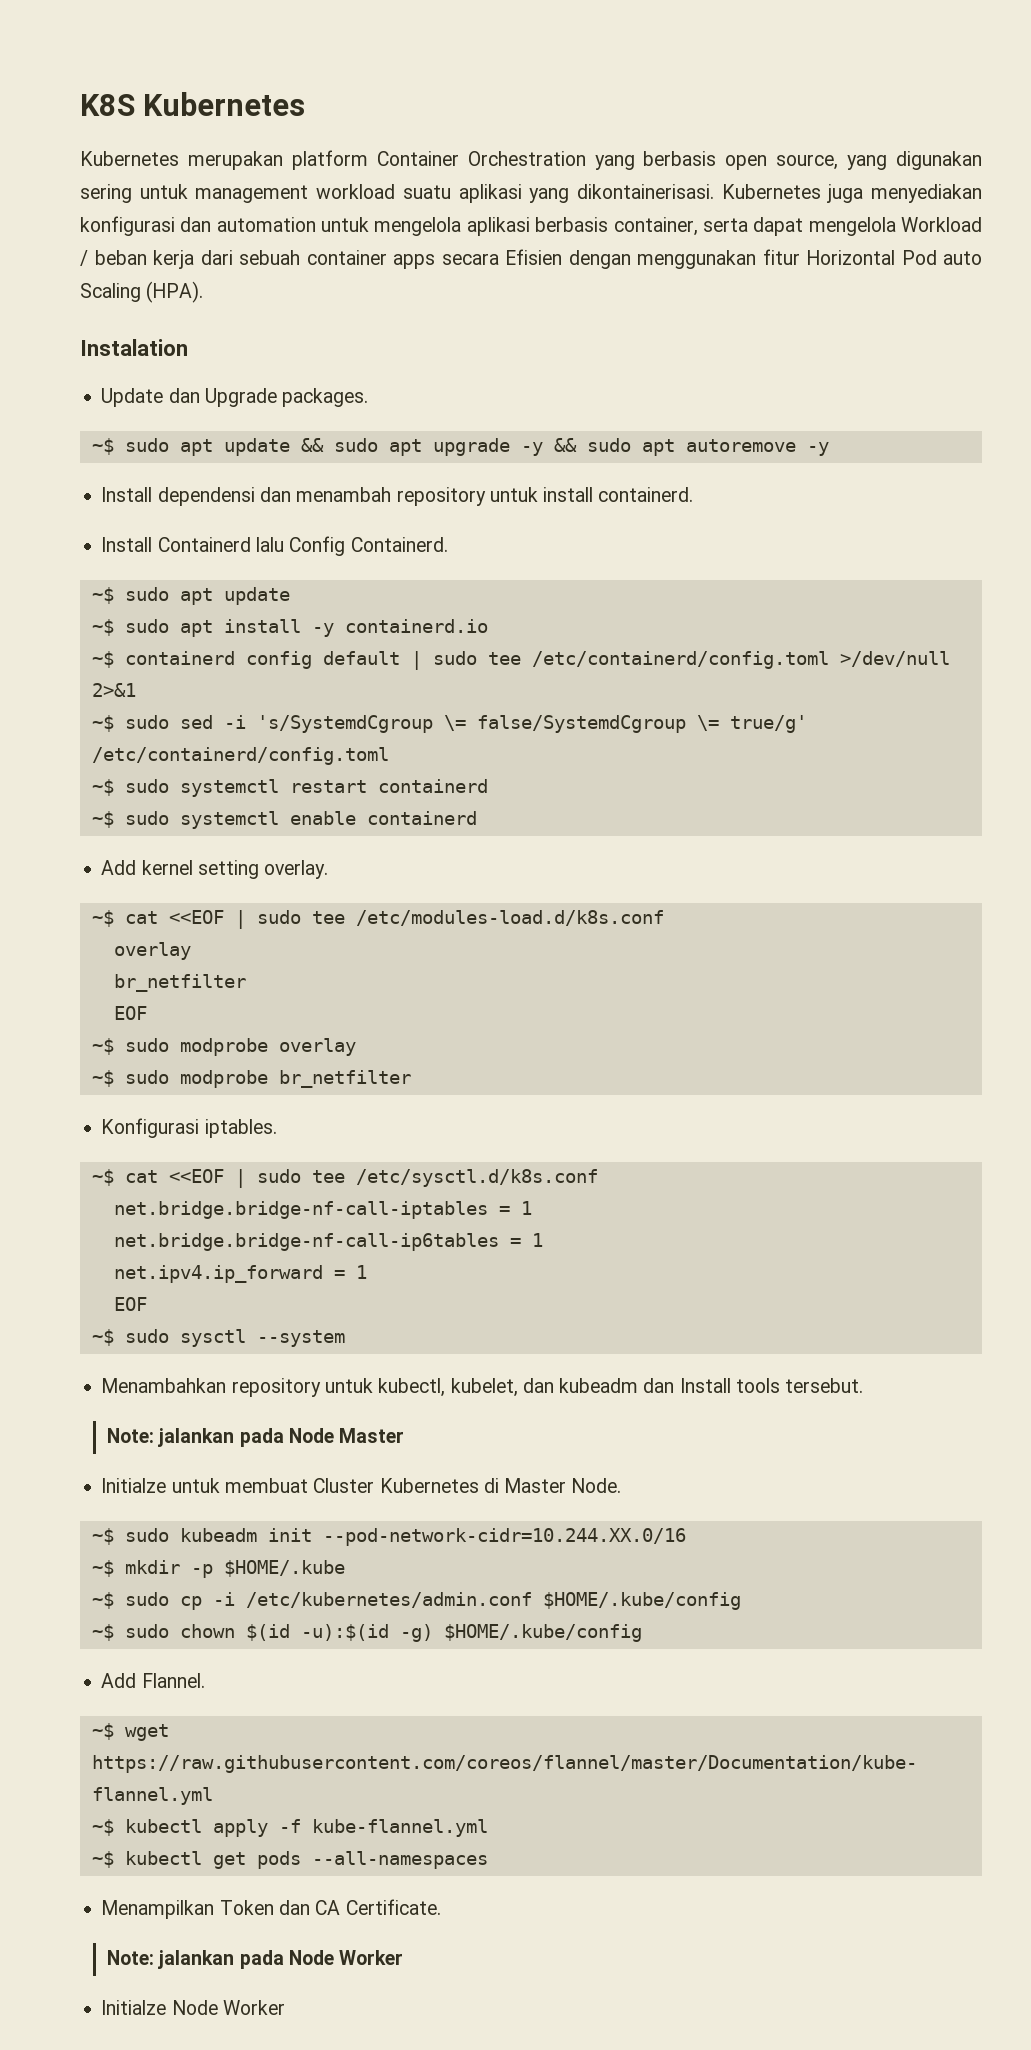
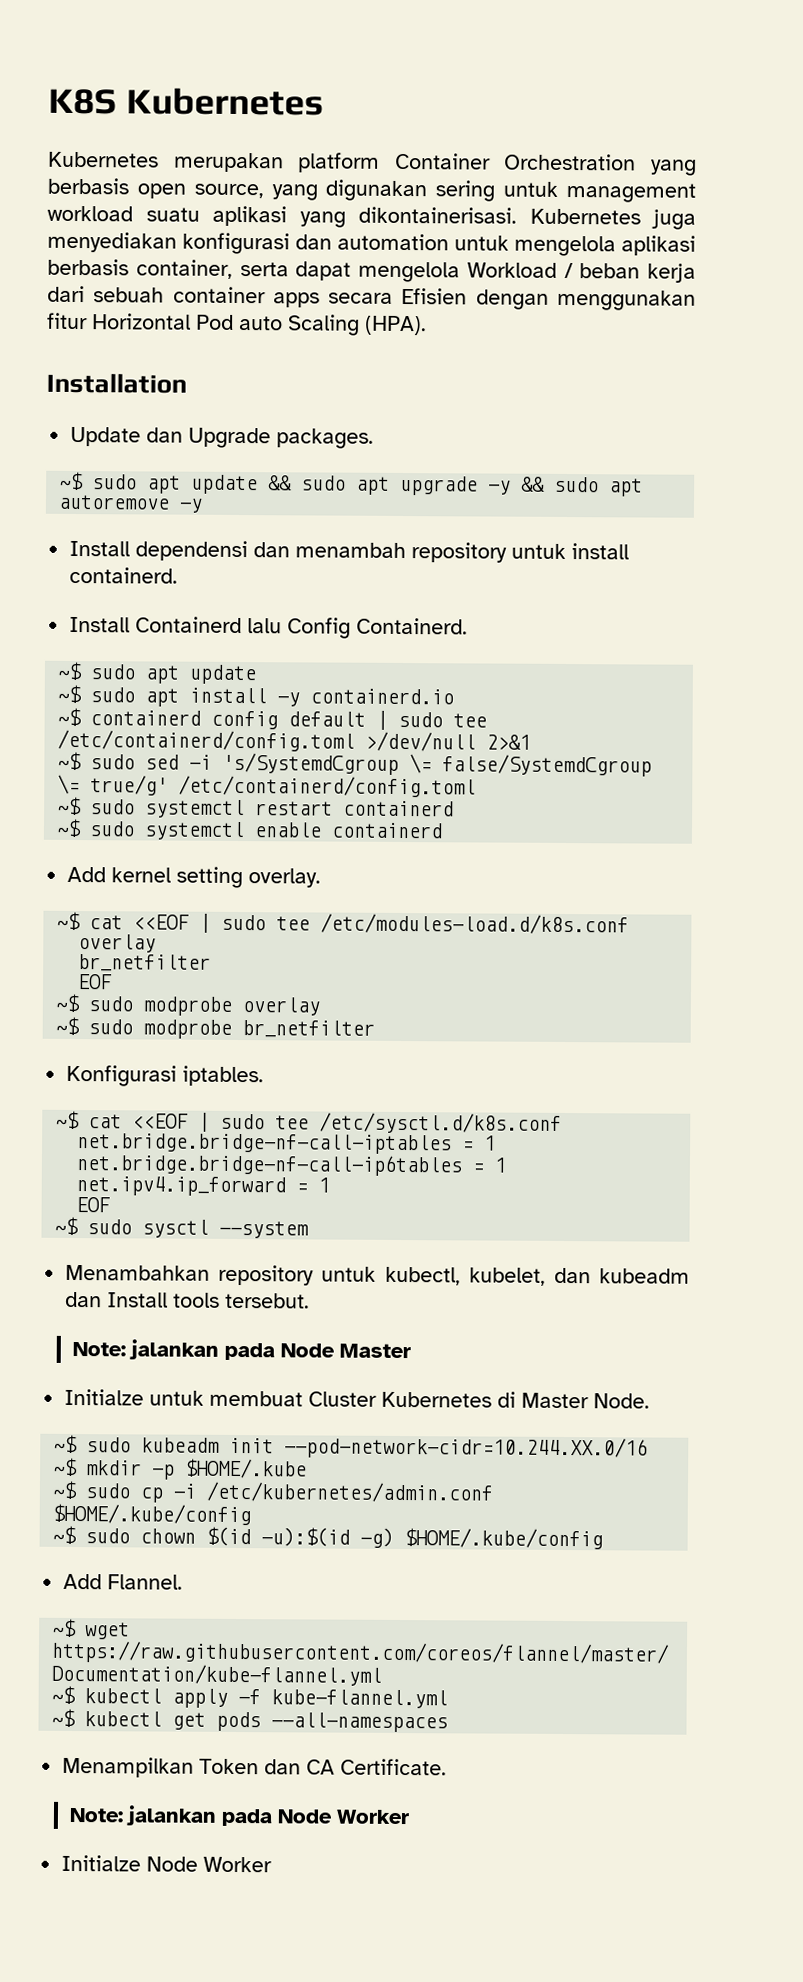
[80,339,188,356] Instalation -> [46,372,187,394] Installation

